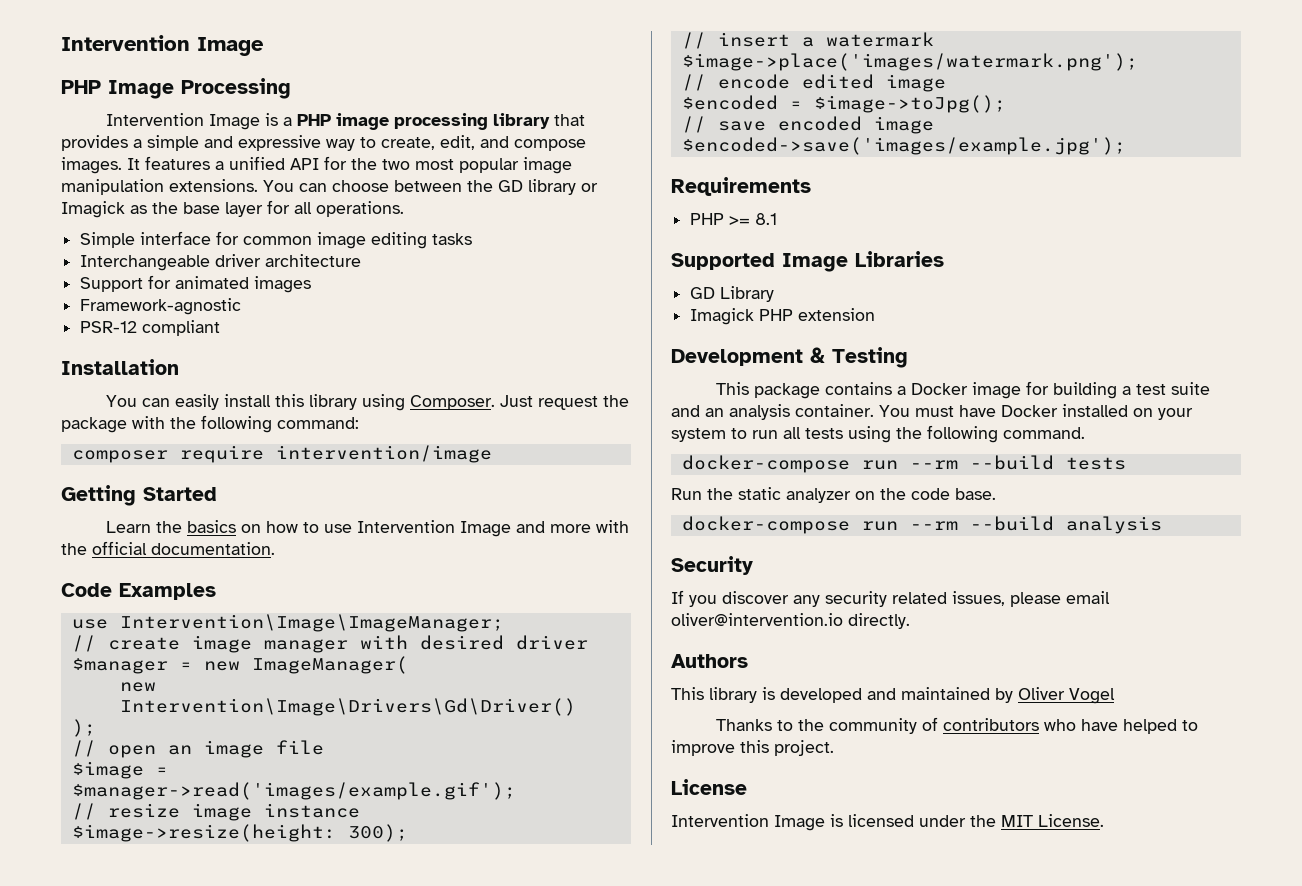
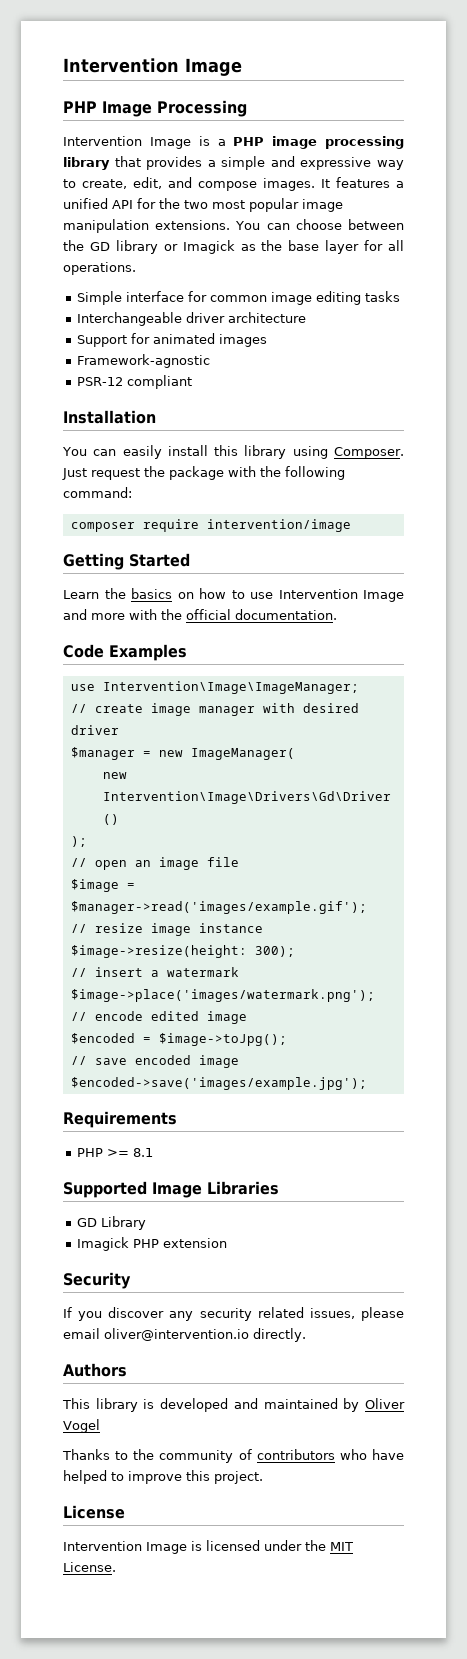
[671,347,908,368] [715,381,1210,399] [671,404,1193,420] [671,425,1085,443] [681,455,1126,473] [671,487,996,503] [681,516,1162,534] // Development & Testing // This package contains a Docker image for building a test suite and an analysis container. You must have Docker installed on your system to run all tests using the following command. // docker-compose run --rm --build tests // Run the static analyzer on the code base. // docker-compose run --rm --build analysis -> (227, 1243) none

